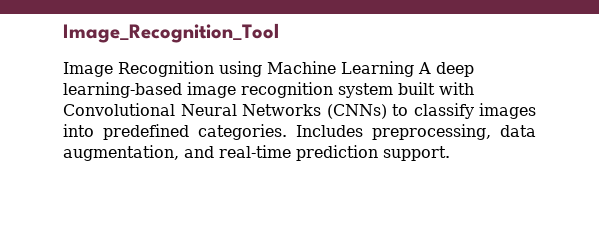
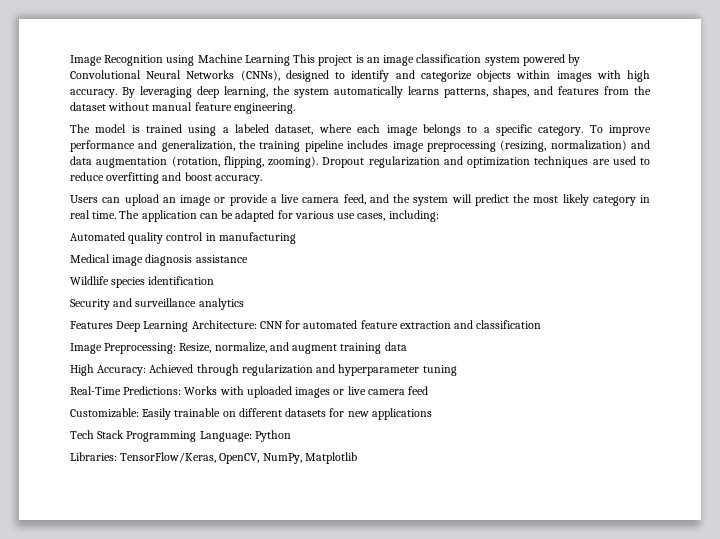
[63,23,279,43] Image_Recognition_Tool // -> (70, 60) none
[418,62,474,77] [63,82,474,98] [63,103,536,119] [63,124,536,140] [63,145,450,161] A deep learning-based image recognition system built with Convolutional Neural Networks (CNNs) to classify images into predefined categories. Includes preprocessing, data augmentation, and real-time prediction support. -> [293,54,581,66] [70,70,650,82] [70,86,651,98] [70,102,295,114] [70,124,652,136] [70,140,651,152] [70,156,650,168] [70,172,262,184] [70,194,650,206] [70,210,439,222] [70,232,296,244] [70,254,248,266] [70,276,215,288] [70,298,244,310] [70,320,542,332] [70,342,407,354] [70,364,457,376] [70,386,429,398] [70,408,432,420] [70,430,291,442] [70,452,357,464] This project is an image classification system powered by Convolutional Neural Networks (CNNs), designed to identify and categorize objects within images with high accuracy. By leveraging deep learning, the system automatically learns patterns, shapes, and features from the dataset without manual feature engineering. // The model is trained using a labeled dataset, where each image belongs to a specific category. To improve performance and generalization, the training pipeline includes image preprocessing (resizing, normalization) and data augmentation (rotation, flipping, zooming). Dropout regularization and optimization techniques are used to reduce overfitting and boost accuracy. // Users can upload an image or provide a live camera feed, and the system will predict the most likely category in real time. The application can be adapted for various use cases, including: // Automated quality control in manufacturing // Medical image diagnosis assistance // Wildlife species identification // Security and surveillance analytics // Features Deep Learning Architecture: CNN for automated feature extraction and classification // Image Preprocessing: Resize, normalize, and augment training data // High Accuracy: Achieved through regularization and hyperparameter tuning // Real-Time Predictions: Works with uploaded images or live camera feed // Customizable: Easily trainable on different datasets for new applications // Tech Stack Programming Language: Python // Libraries: TensorFlow/Keras, OpenCV, NumPy, Matplotlib

